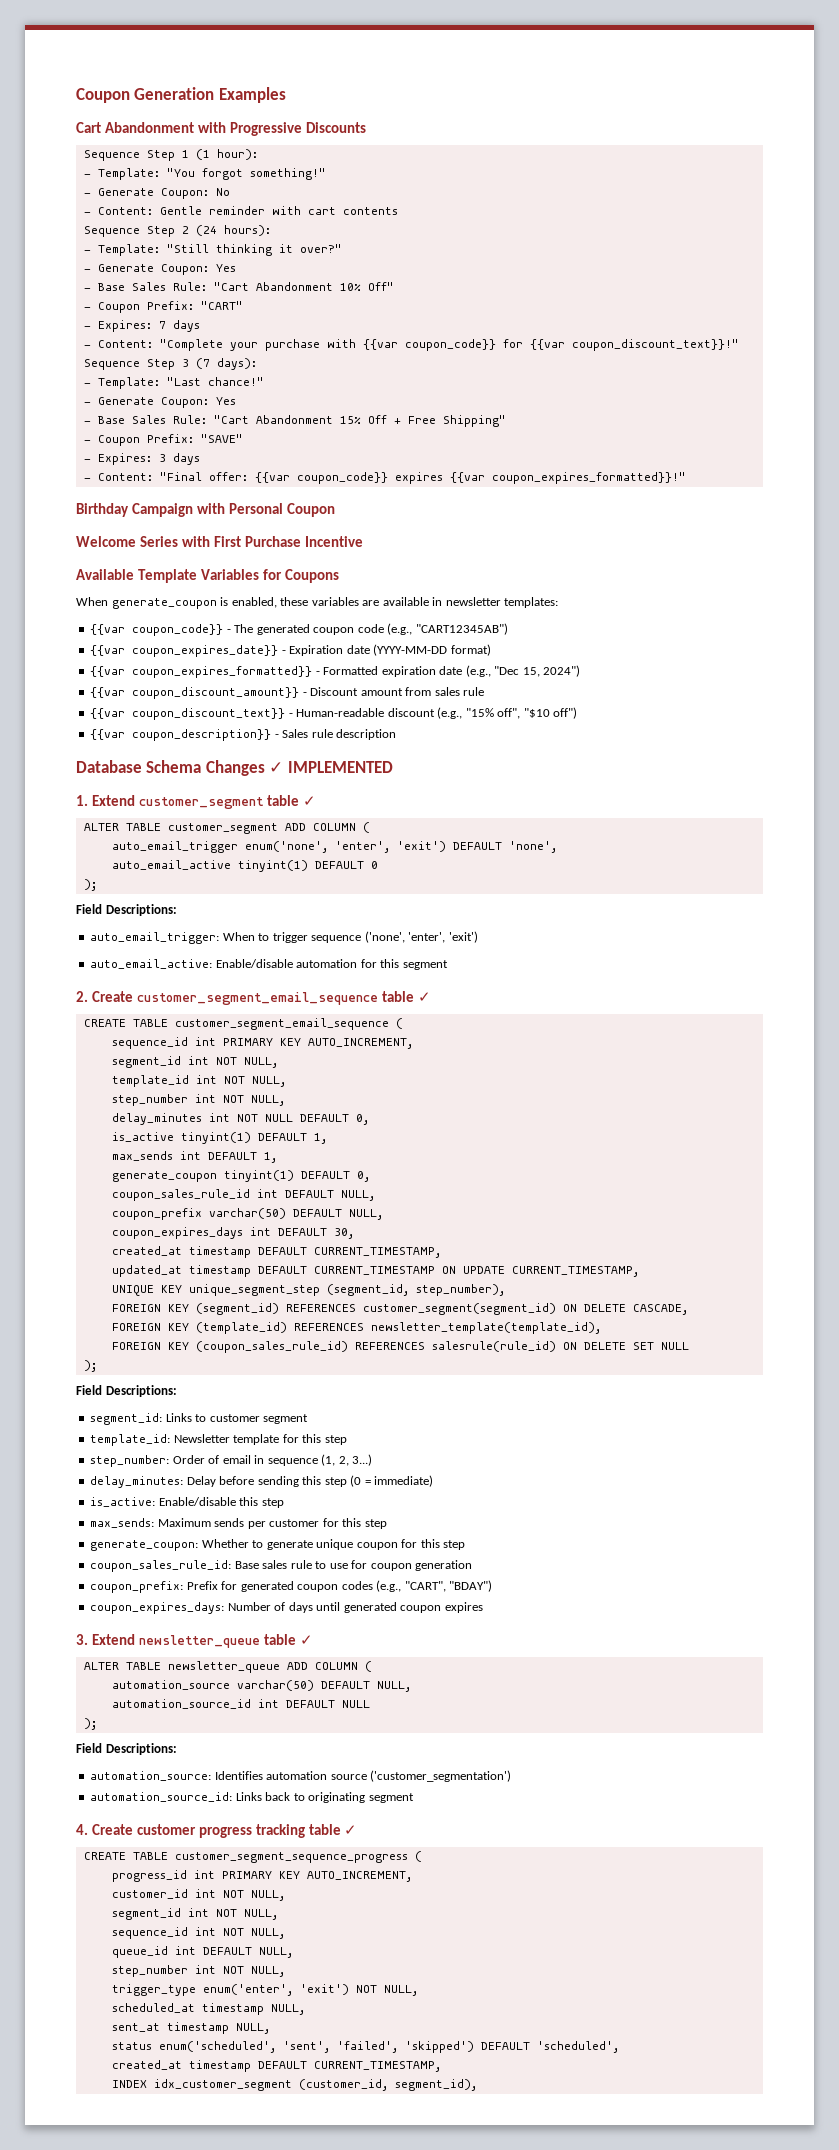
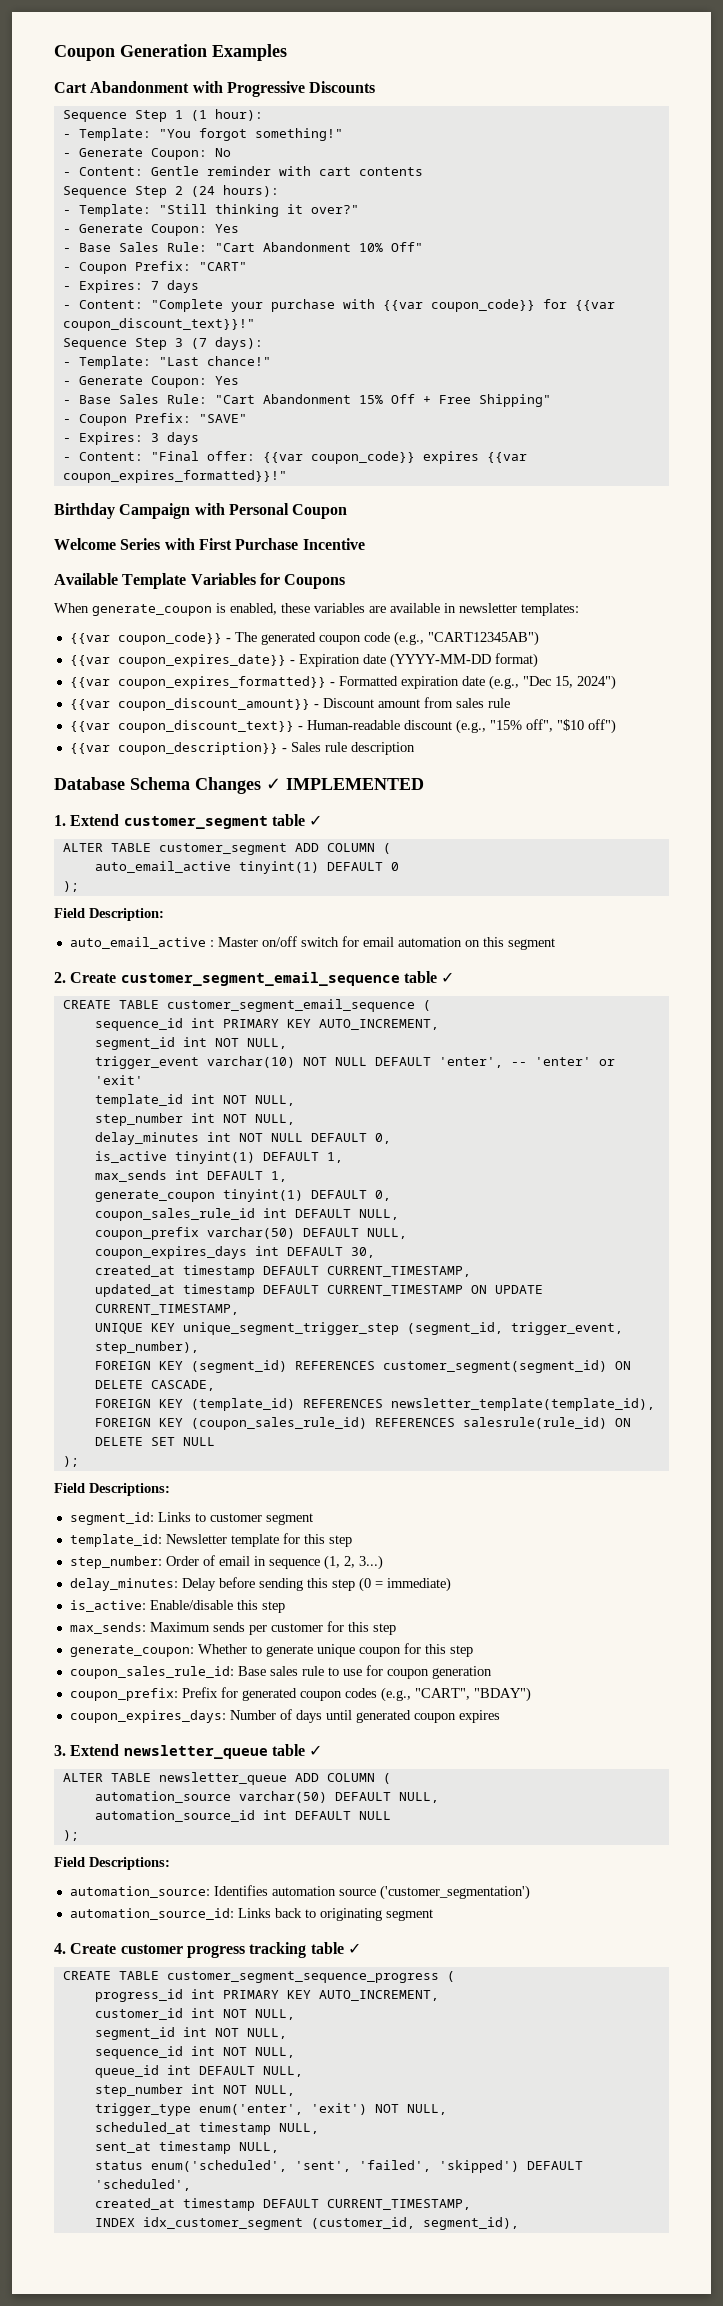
[111,841,557,853] // auto_email_trigger enum('none', 'enter', 'exit') DEFAULT 'none', -> (391, 848) none
[105,904,177,916] [90,931,478,944] [90,959,377,969] Descriptions: // auto_email_trigger: When to trigger sequence ('none', 'enter', 'exit') // auto_email_active: Enable/disable automation for -> [89,908,164,921] [69,936,480,949] Description: // auto_email_active : Master on/off switch for email automation on
(278, 1062) none -> [94,1056,615,1069] [94,1075,143,1085] // trigger_event varchar(10) NOT NULL DEFAULT 'enter', -- 'enter' or 'exit'
[188,1284,409,1296] unique_segment_step (segment_id, -> [182,1322,623,1335] unique_segment_trigger_step (segment_id, trigger_event,

